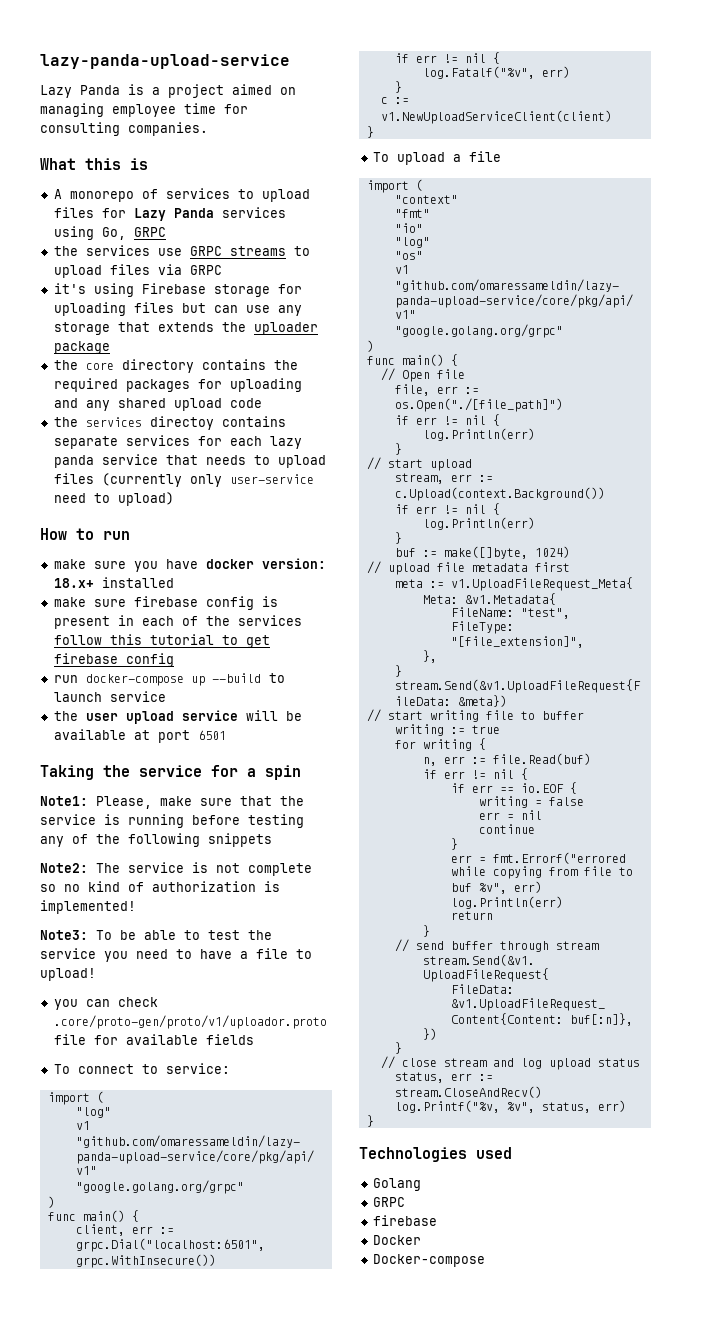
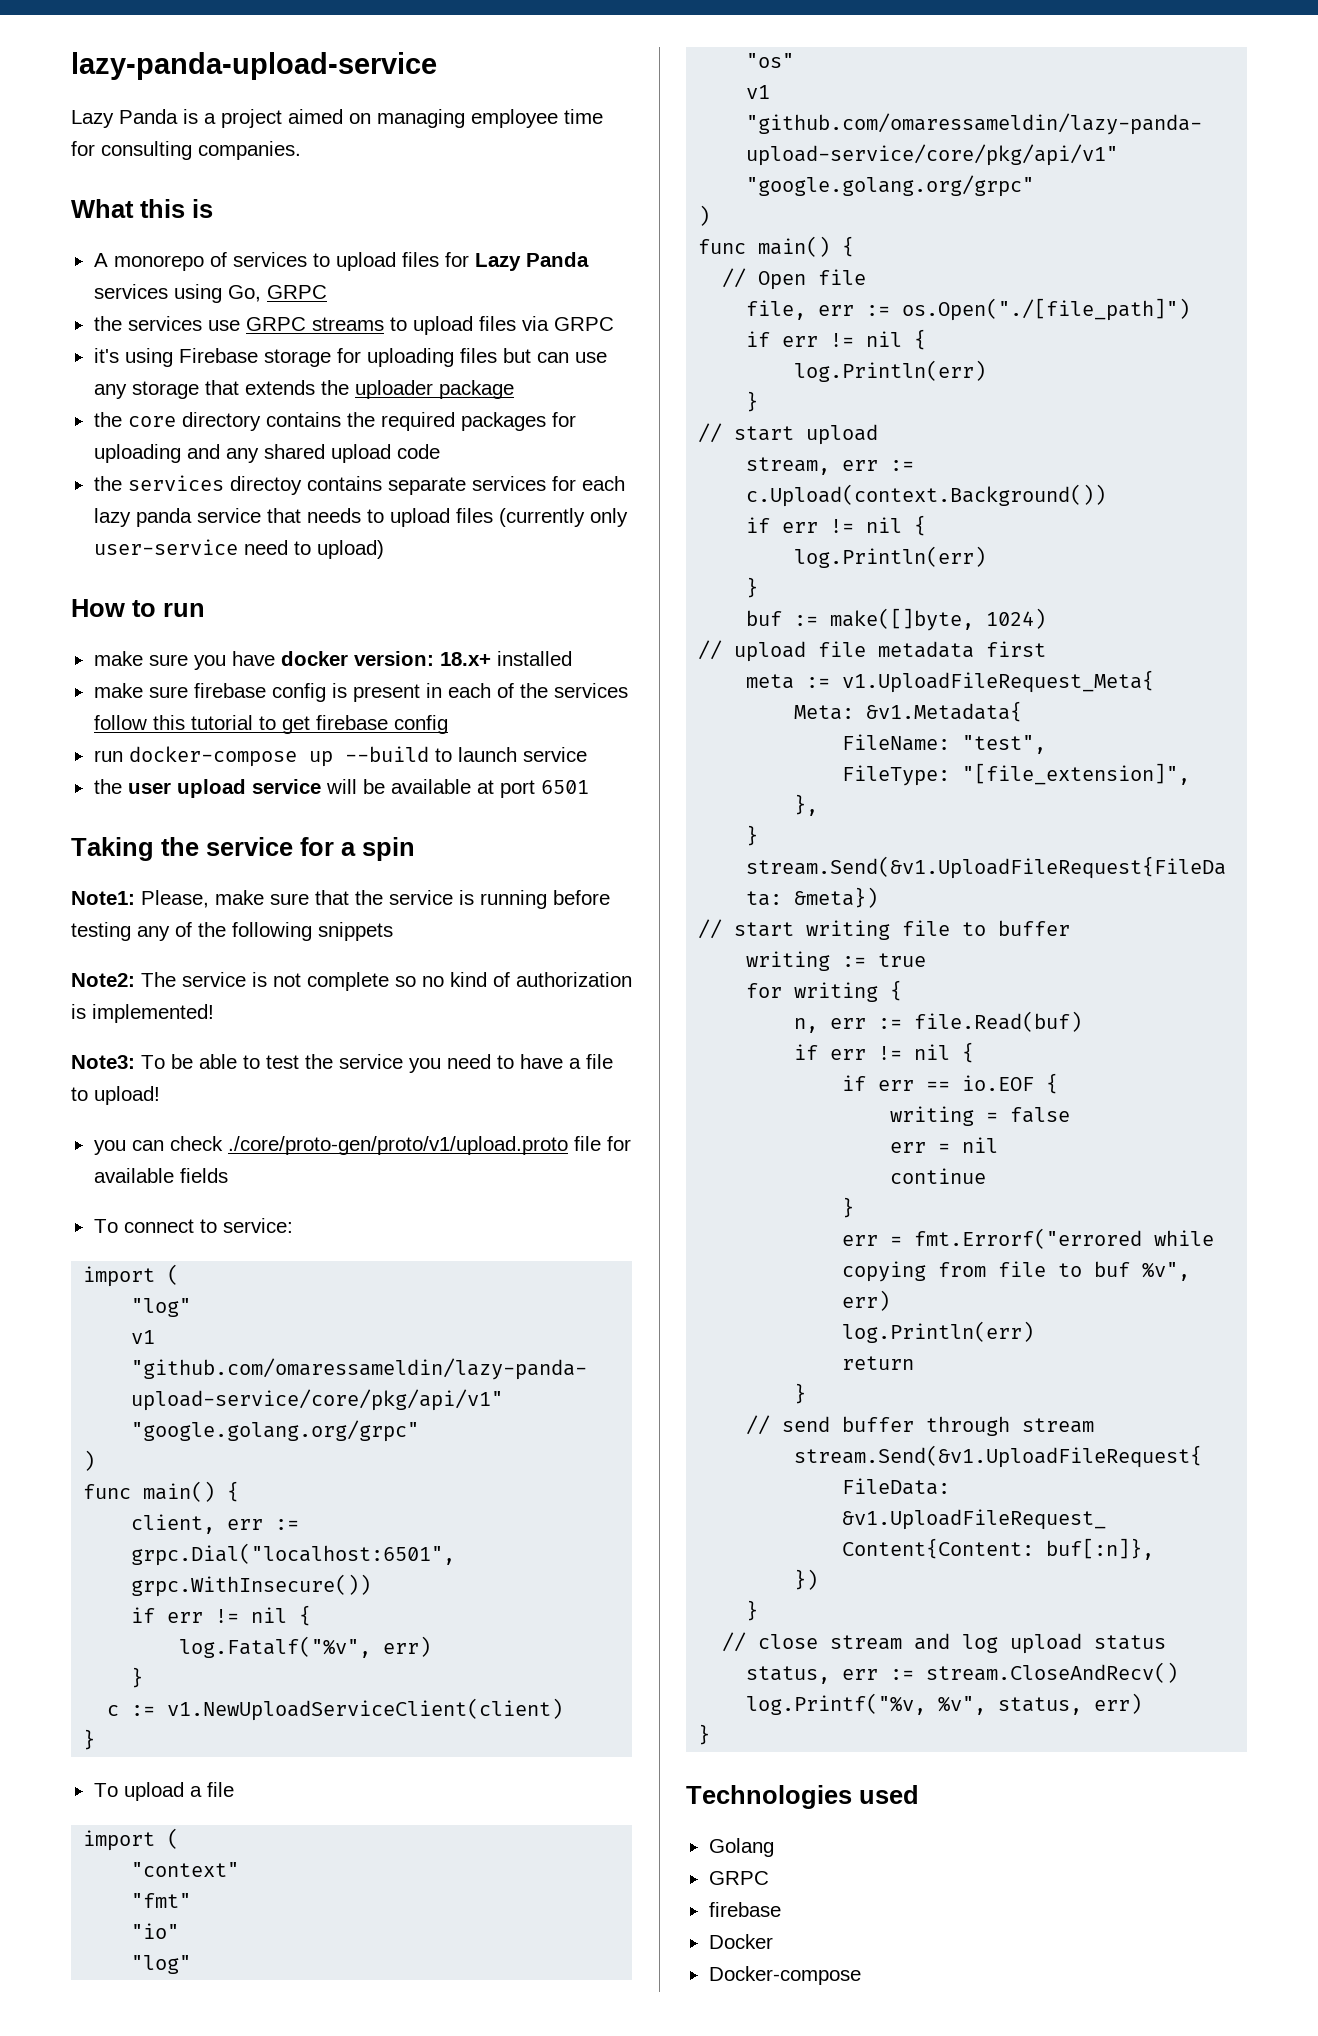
[53,1015,327,1029] .core/proto-gen/proto/v1/uploador.proto -> [227,1136,568,1155] ./core/proto-gen/proto/v1/upload.proto

